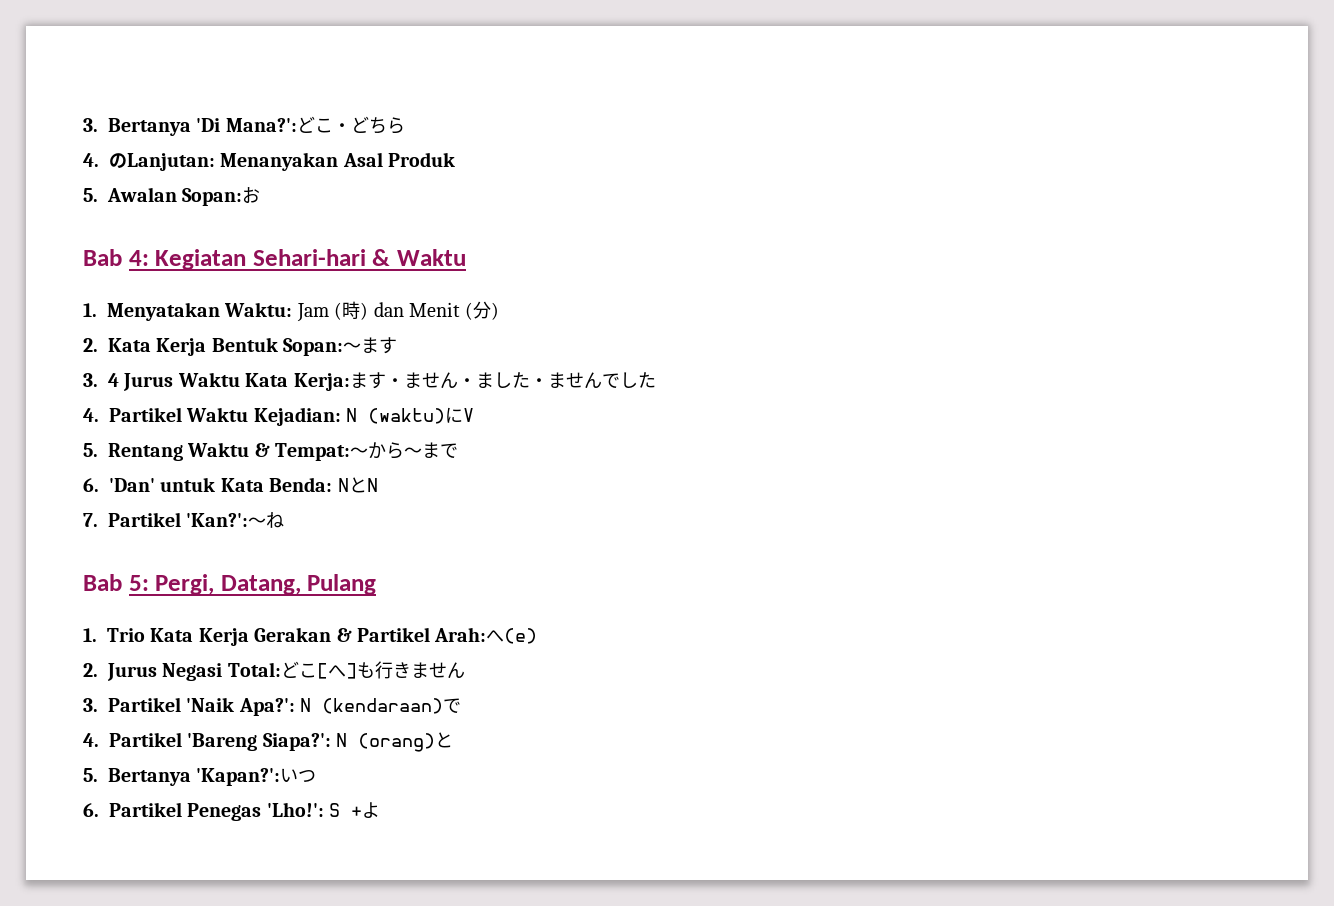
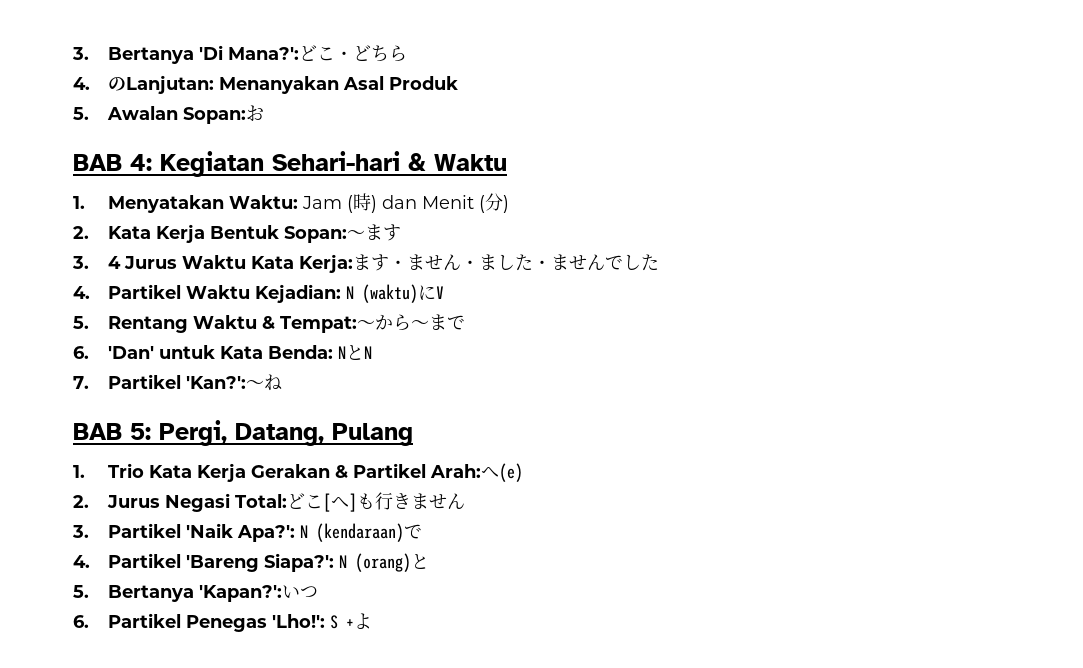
[83,249,122,266] Bab -> [73,154,122,171] BAB
[83,574,122,591] Bab -> [73,423,122,440] BAB

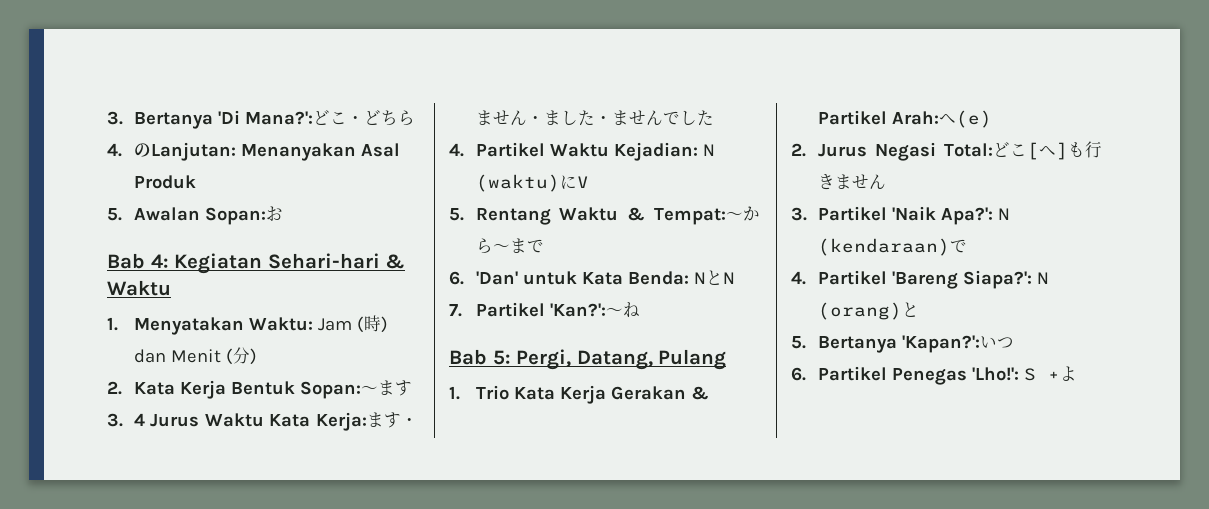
[73,154,122,171] BAB -> [107,253,145,269] Bab
[73,423,122,440] BAB -> [449,349,487,365] Bab

